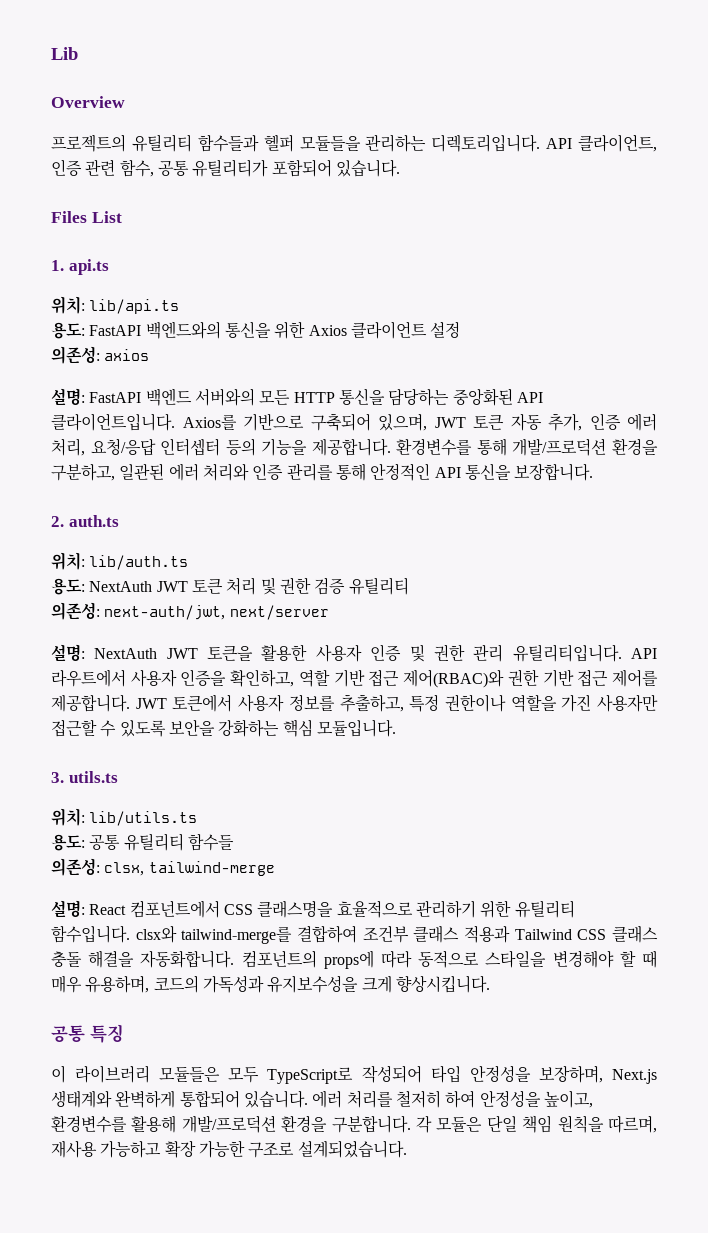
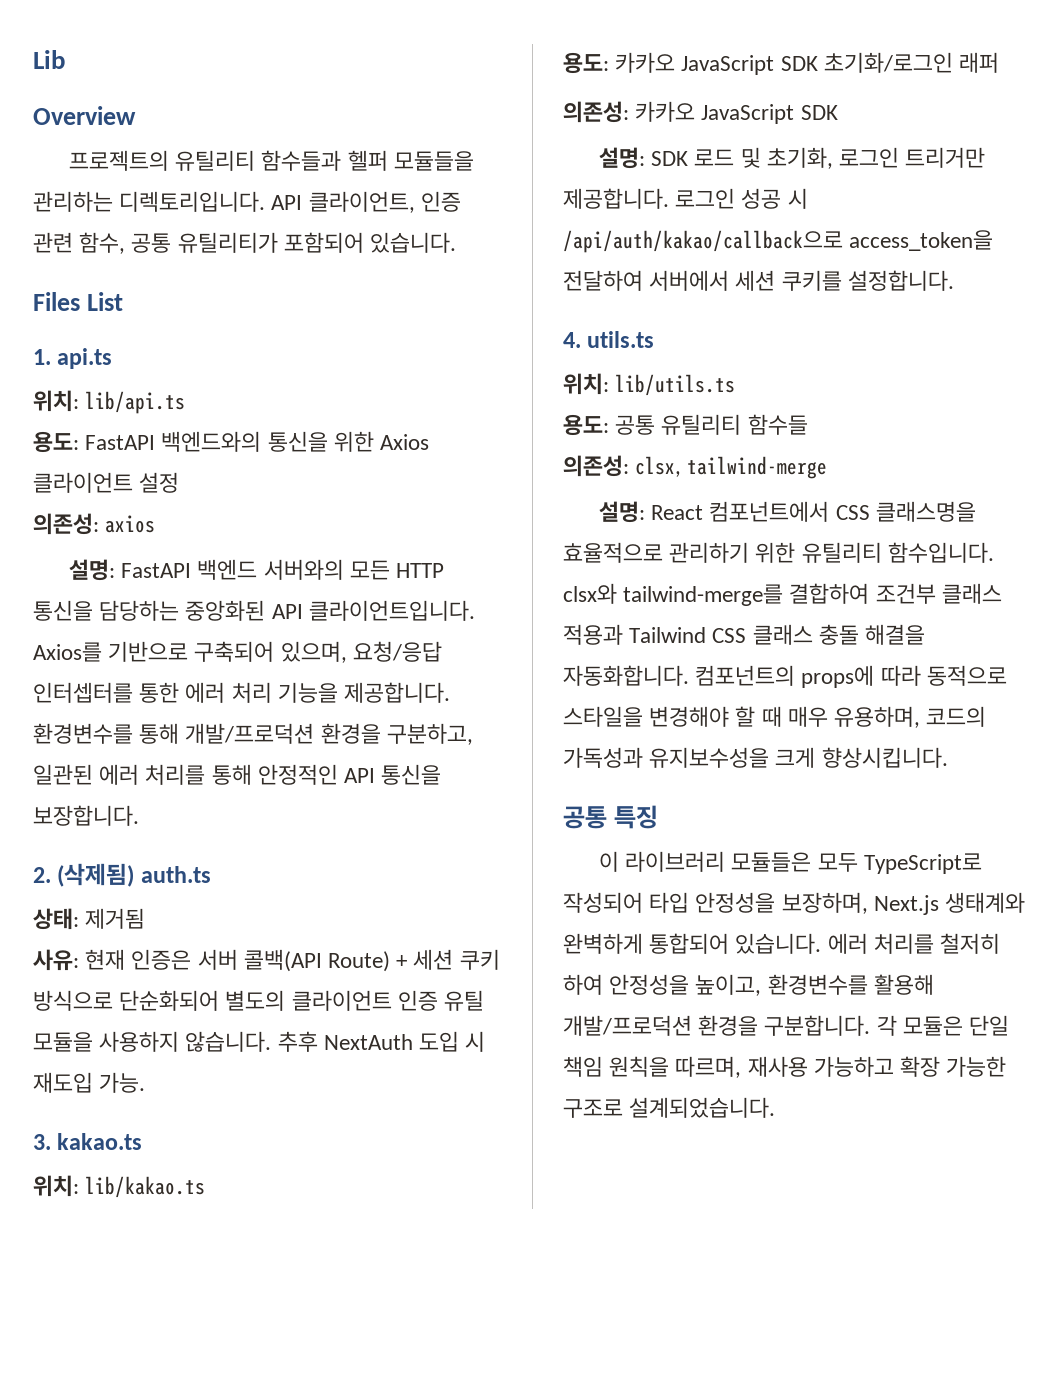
[434,413,657,431] [51,438,256,456] JWT 토큰 자동 추가, 인증 에러 처리, 요청/응답 인터셉터 등의 -> [352,641,442,662] [33,682,272,703] 요청/응답 인터셉터를 통한 에러 처리
[202,463,333,481] 처리와 인증 관리를 -> [145,764,206,785] 처리를
(64, 521) none -> [57,863,135,887] (삭제됨)
[51,552,189,570] [51,577,409,595] [51,602,329,620] [51,644,658,662] [51,669,659,688] [51,694,658,712] [51,719,396,737] [51,772,64,783] // 위치: lib/auth.ts // 용도: NextAuth JWT 토큰 처리 및 권한 검증 유틸리티 // 의존성: next-auth/jwt, next/server // 설명: NextAuth JWT 토큰을 활용한 사용자 인증 및 권한 관리 유틸리티입니다. API 라우트에서 사용자 인증을 확인하고, 역할 기반 접근 제어(RBAC)와 권한 기반 접근 제어를 제공합니다. JWT 토큰에서 사용자 정보를 추출하고, 특정 권한이나 역할을 가진 사용자만 접근할 수 있도록 보안을 강화하는 핵심 모듈입니다. // 3. -> [33,908,146,930] [33,949,500,972] [33,990,485,1011] [33,1031,486,1052] [33,1072,146,1093] [33,1133,143,1150] [33,1175,206,1198] [563,52,1000,75] [563,101,838,124] [598,147,986,169] [563,188,808,209] [563,230,994,253] [563,270,954,291] [563,332,581,348] // 상태: 제거됨 // 사유: 현재 인증은 서버 콜백(API Route) + 세션 쿠키 방식으로 단순화되어 별도의 클라이언트 인증 유틸 모듈을 사용하지 않습니다. 추후 NextAuth 도입 시 재도입 가능. // 3. kakao.ts // 위치: lib/kakao.ts // 용도: 카카오 JavaScript SDK 초기화/로그인 래퍼 // 의존성: 카카오 JavaScript SDK // 설명: SDK 로드 및 초기화, 로그인 트리거만 제공합니다. 로그인 성공 시 /api/auth/kakao/callback으로 access_token을 전달하여 서버에서 세션 쿠키를 설정합니다. // 4.

